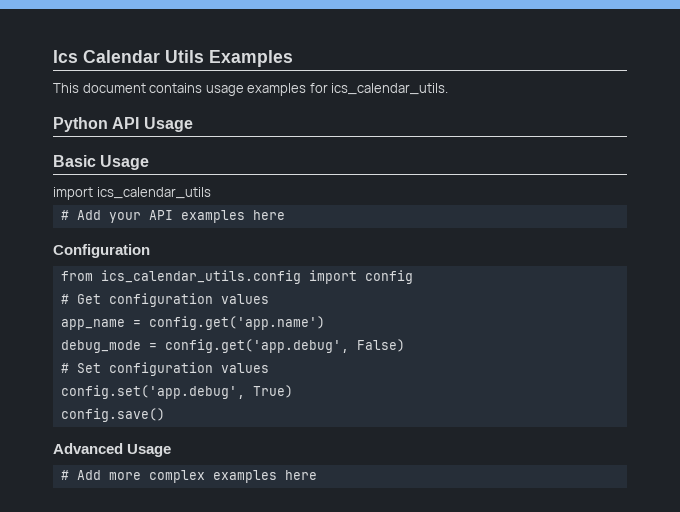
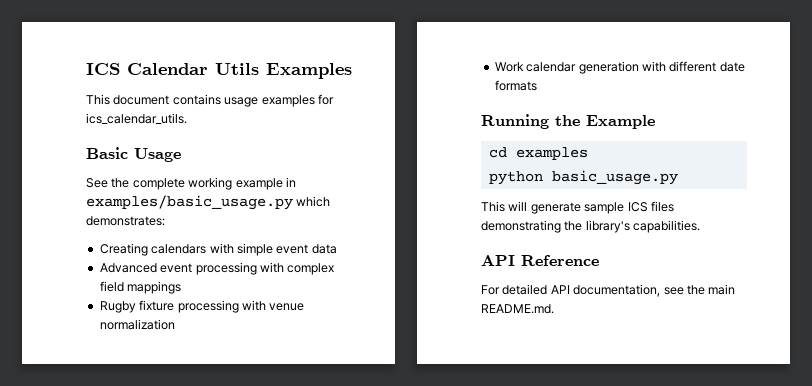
[53,50,78,63] Ics -> [86,63,120,75] ICS
[53,117,193,132] // Python API Usage -> (187, 118) none
[53,187,211,200] [60,210,285,223] [53,244,150,258] [60,270,413,284] [60,293,269,307] [60,316,325,330] [60,339,405,353] [60,362,269,376] [60,385,293,399] [60,408,165,422] [53,443,172,457] [60,470,317,483] import ics_calendar_utils // # Add your API examples here // Configuration // from ics_calendar_utils.config import config // # Get configuration values // app_name = config.get('app.name') // debug_mode = config.get('app.debug', False) // # Set configuration values // config.set('app.debug', True) // config.save() // Advanced Usage // # Add more complex examples here -> [86,177,296,190] [86,195,331,210] [86,216,165,226] [99,243,337,256] [99,262,335,275] [99,281,182,294] [99,300,305,313] [99,319,175,330] [494,61,745,74] [494,80,537,91] [481,114,655,129] [488,147,588,160] [488,170,678,185] [481,201,674,214] [481,220,701,233] [481,255,599,266] [481,284,736,297] [481,304,554,314] See the complete working example in examples/basic_usage.py which demonstrates: // Creating calendars with simple event data // Advanced event processing with complex field mappings // Rugby fixture processing with venue normalization // Work calendar generation with different date formats // Running the Example // cd examples // python basic_usage.py // This will generate sample ICS files demonstrating the library's capabilities. // API Reference // For detailed API documentation, see the main README.md.

